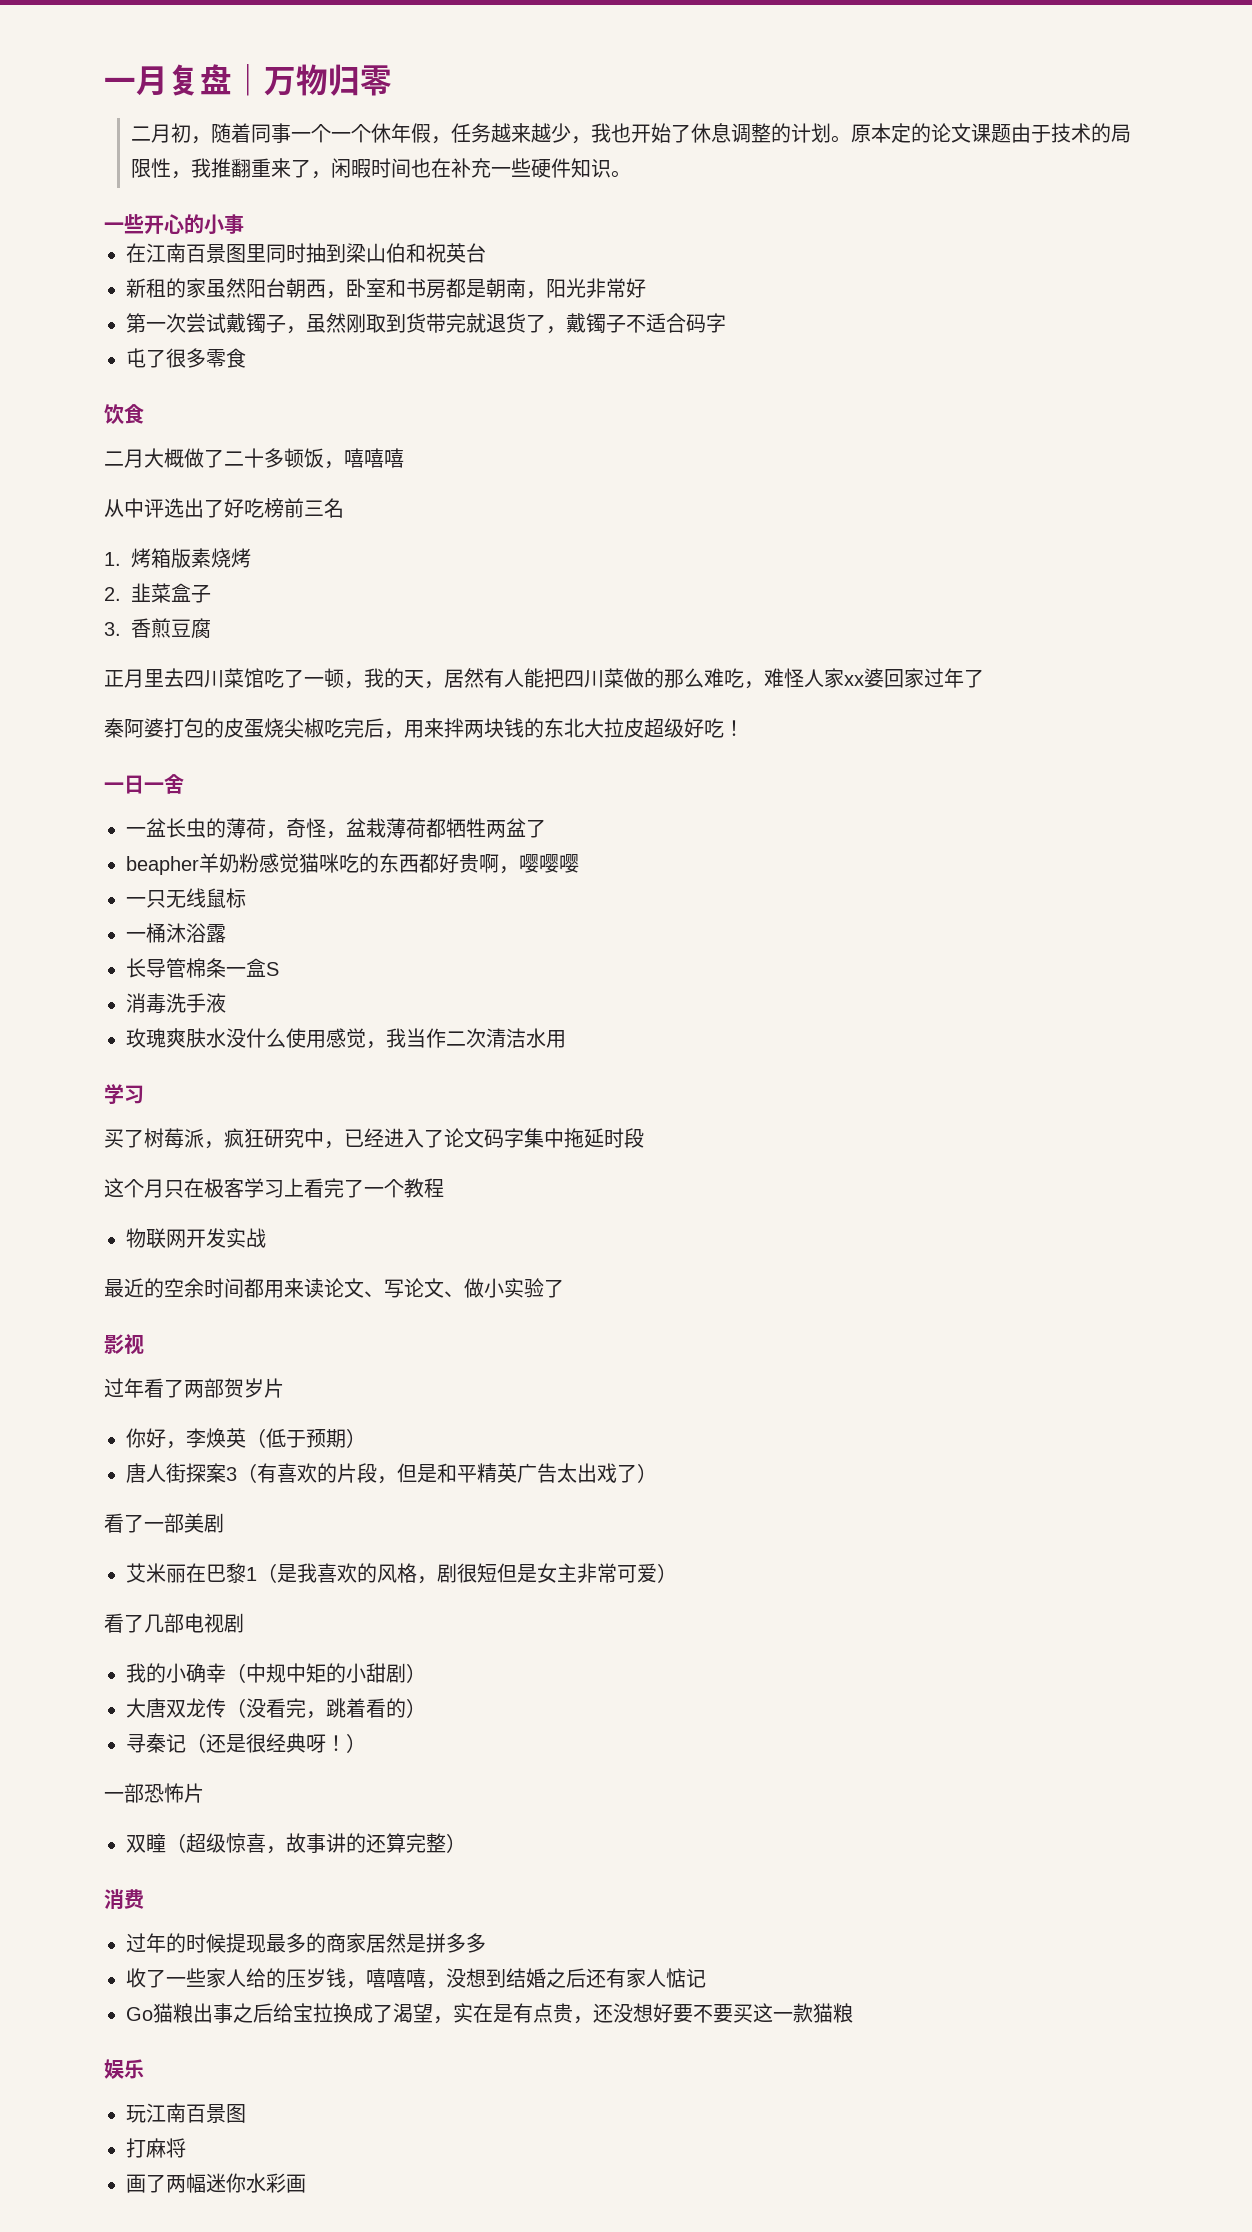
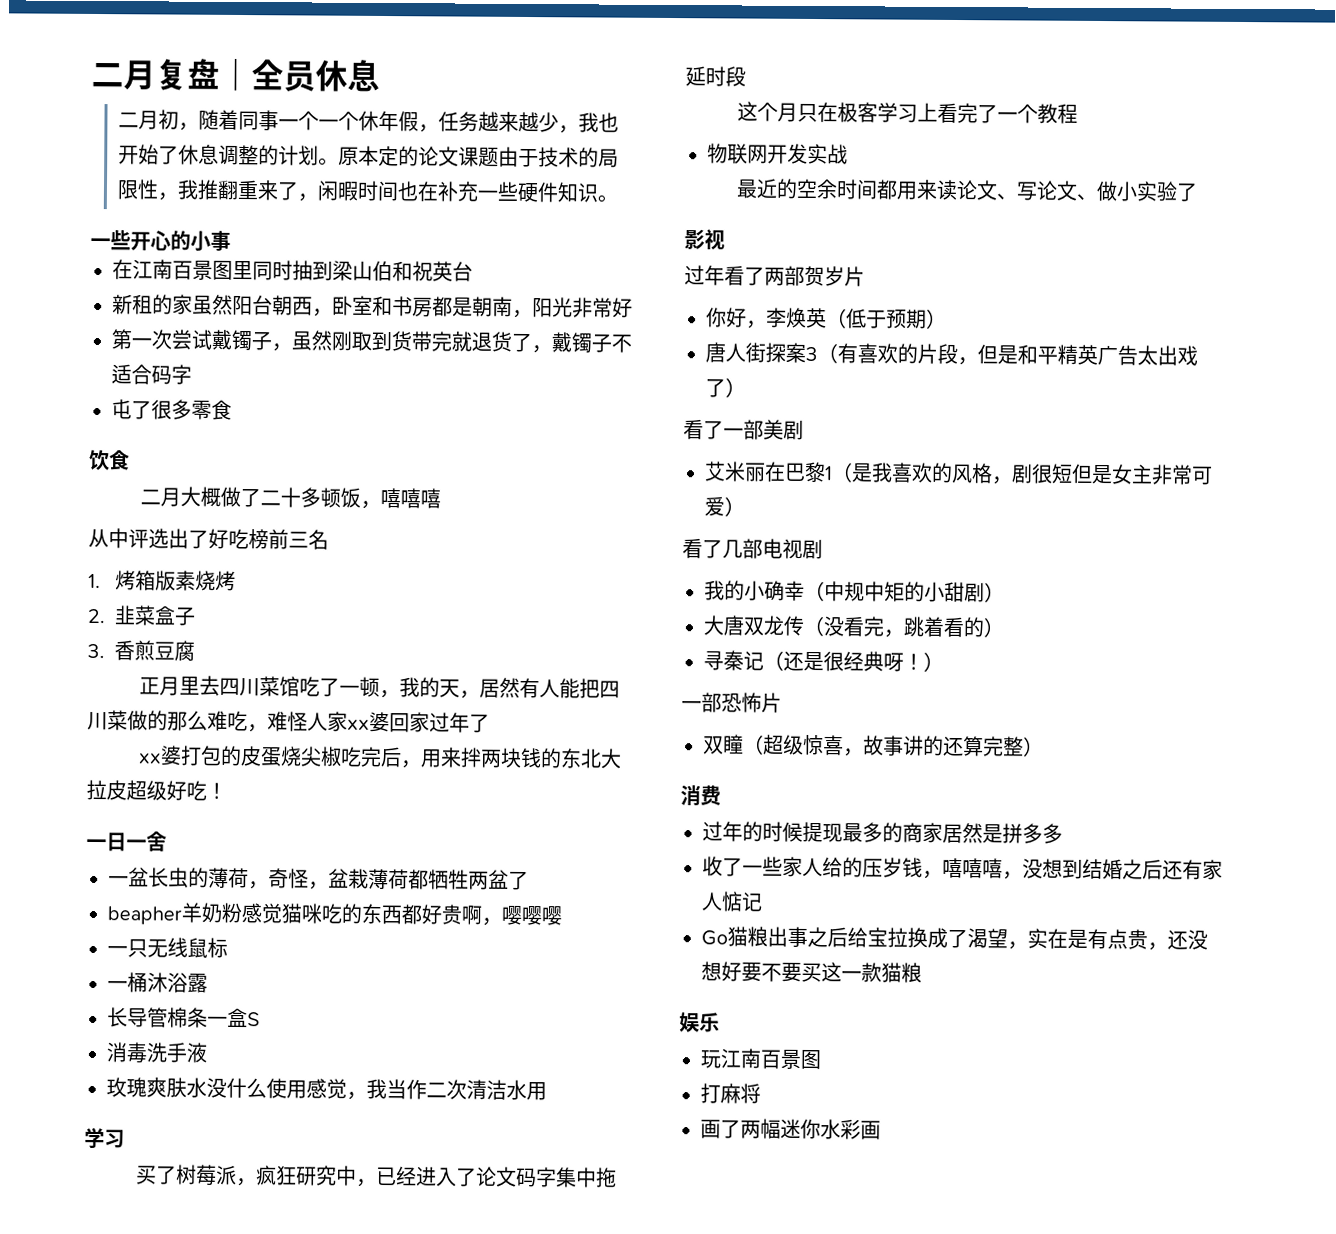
[104,77,136,92] 一 -> [91,62,124,88] 二
[264,64,392,96] 万物归零 -> [251,59,380,92] 全员休息
[104,718,144,738] 秦阿 -> [137,753,162,764] xx

